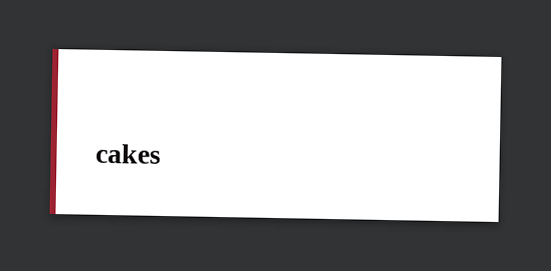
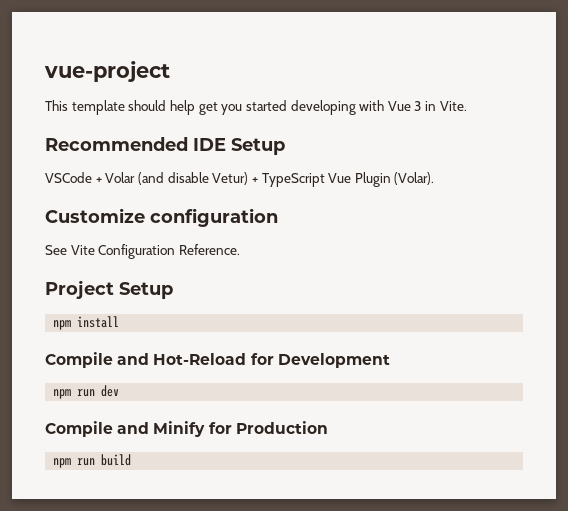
[95,143,161,164] cakes -> [44,61,170,82] [45,100,467,115] [45,137,285,155] [45,172,435,187] [45,208,278,227] [45,244,240,259] [45,280,173,299] [53,316,120,330] [45,352,390,368] [53,385,120,399] [45,421,328,437] [53,454,132,468] vue-project // This template should help get you started developing with Vue 3 in Vite. // Recommended IDE Setup // VSCode + Volar (and disable Vetur) + TypeScript Vue Plugin (Volar). // Customize configuration // See Vite Configuration Reference. // Project Setup // npm install // Compile and Hot-Reload for Development // npm run dev // Compile and Minify for Production // npm run build

